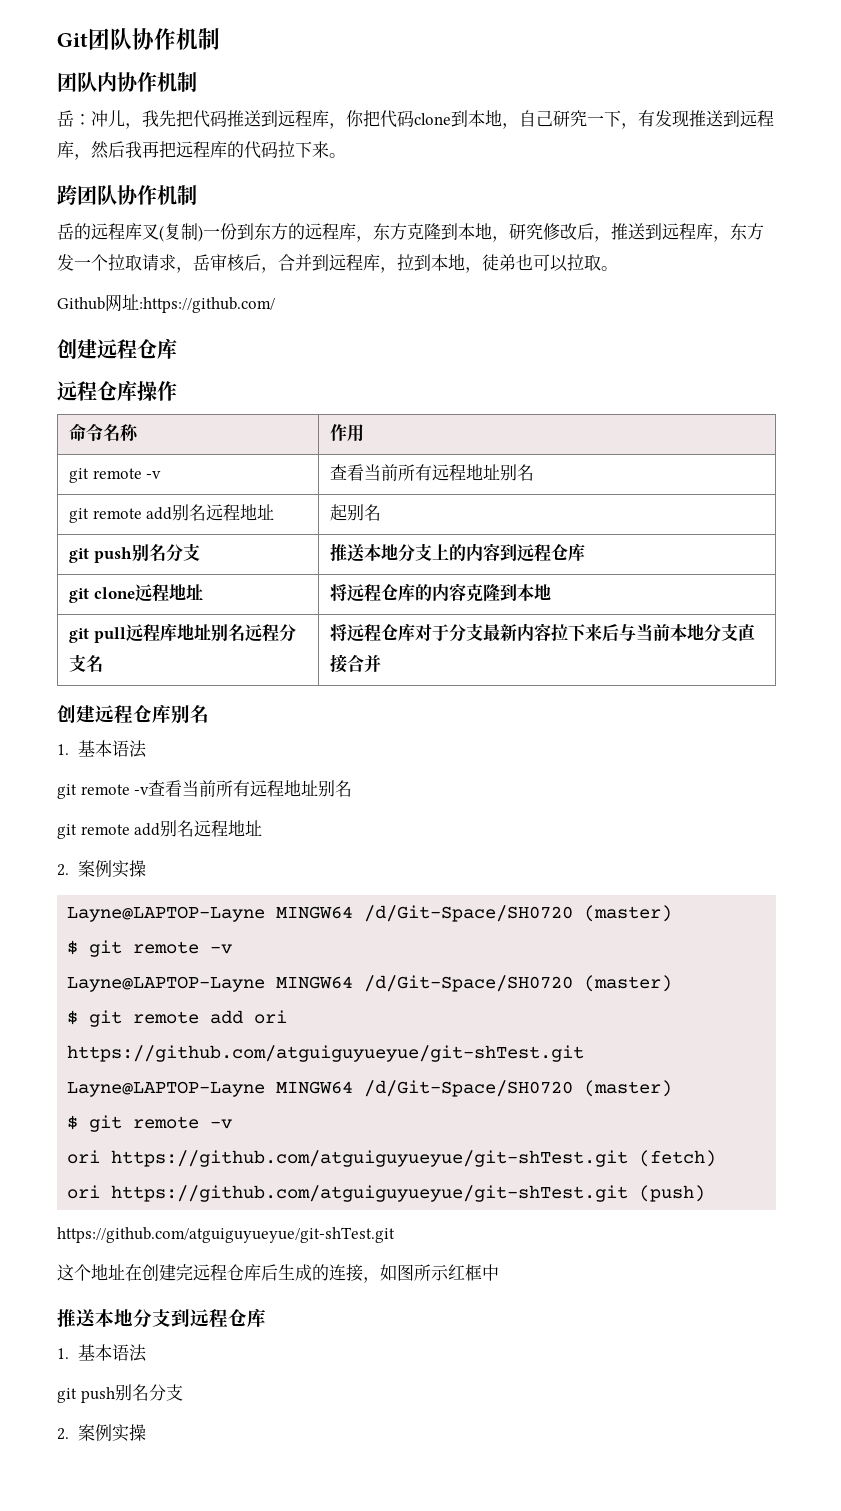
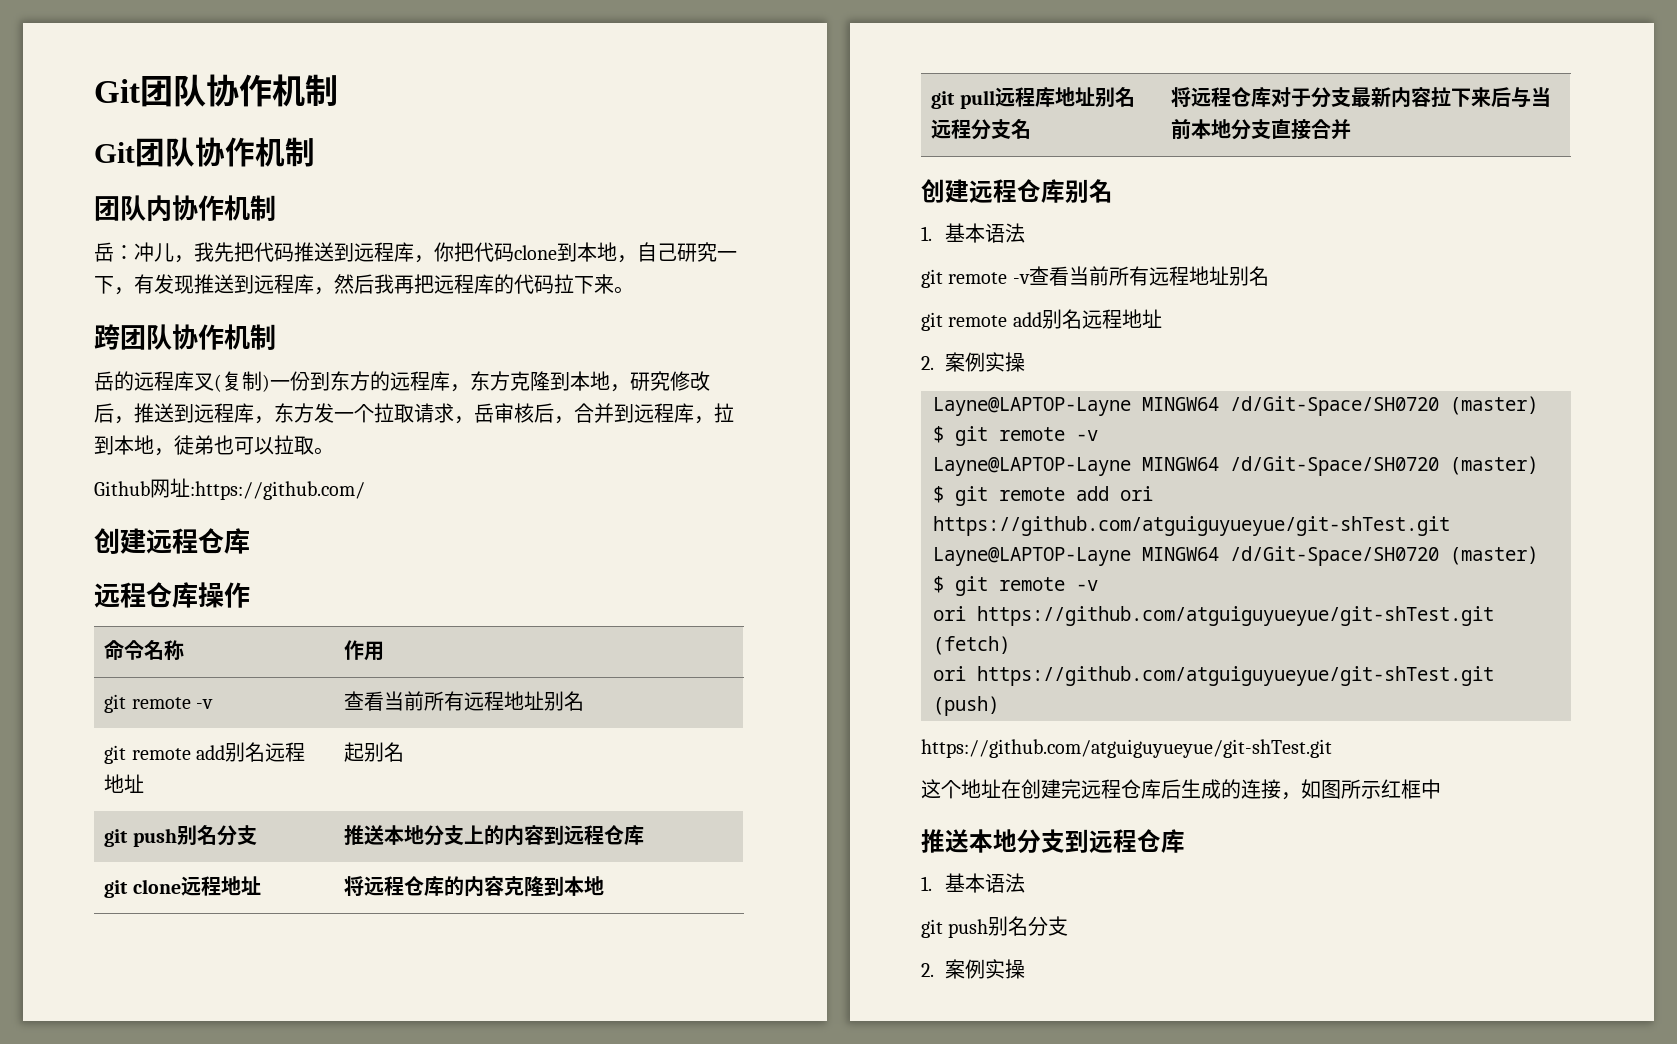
[57,28,220,50] Git团队协作机制 -> [94,74,338,107] [94,137,315,167] Git团队协作机制 // Git团队协作机制

